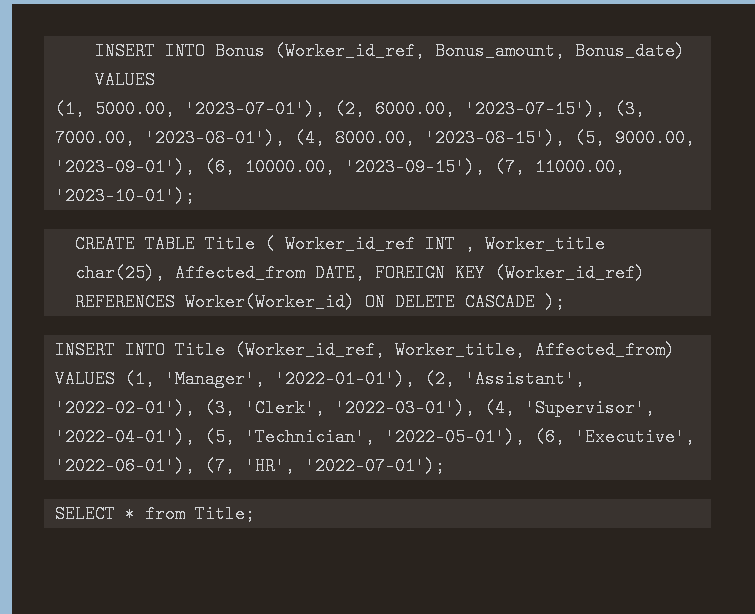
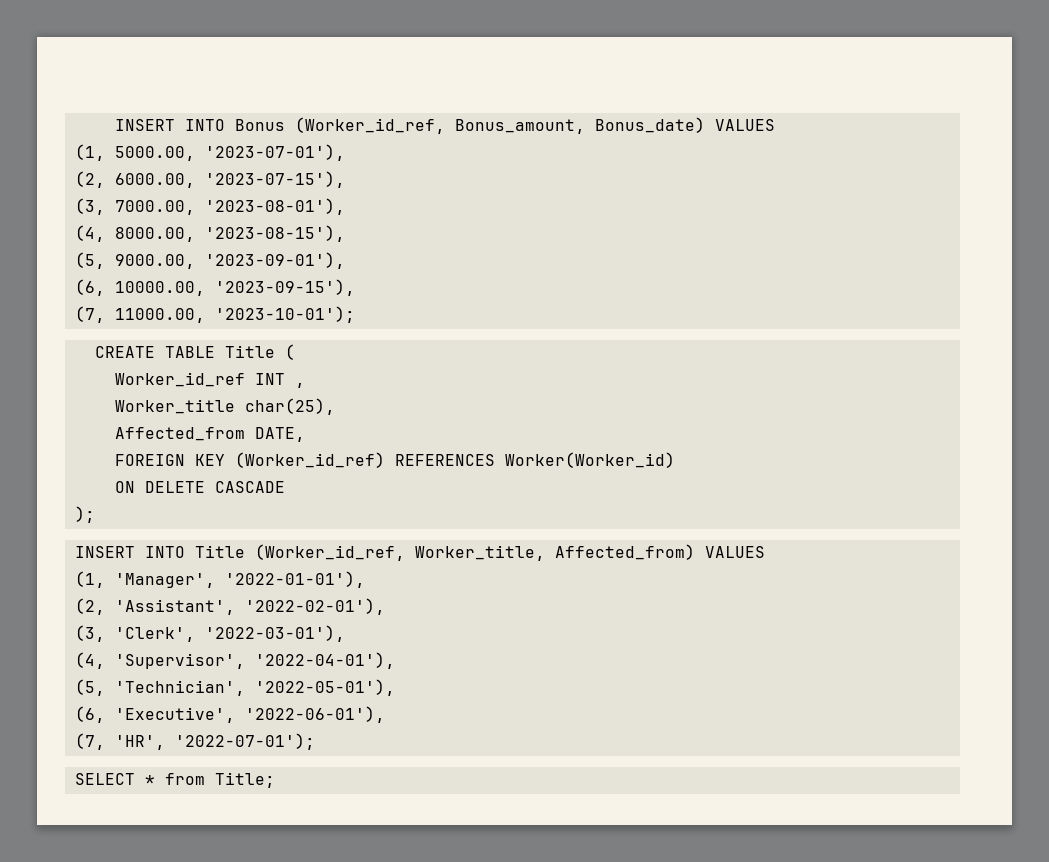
(325, 109) none -> (345, 152) //
(605, 109) none -> (345, 179) //
(285, 138) none -> (345, 206) //
(565, 138) none -> (345, 233) //
(195, 167) none -> (345, 260) //
(485, 167) none -> (355, 287) //
(275, 244) none -> (295, 352) //
(475, 244) none -> (305, 385) //
(165, 273) none -> (335, 406) //
(365, 273) none -> (305, 434) //
(355, 302) none -> (675, 460) //
(535, 302) none -> (285, 487) //
(115, 379) none -> (765, 552) //
(415, 379) none -> (365, 579) //
(195, 408) none -> (385, 606) //
(475, 408) none -> (345, 633) //
(195, 437) none -> (395, 660) //
(525, 437) none -> (395, 687) //
(195, 466) none -> (385, 714) //

